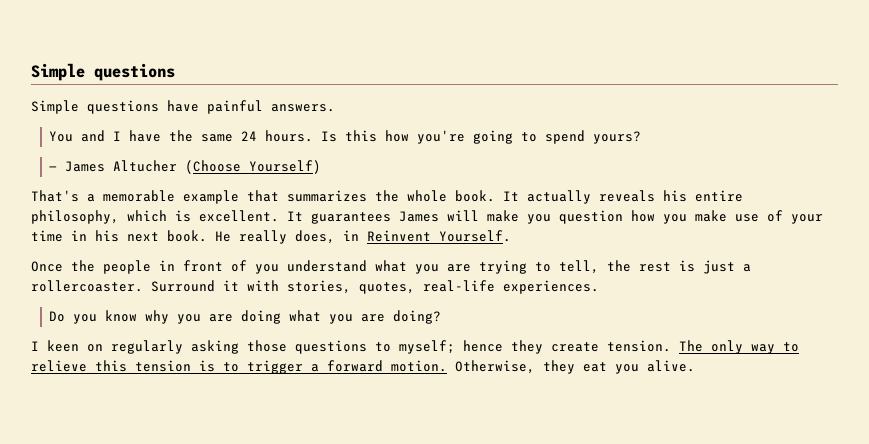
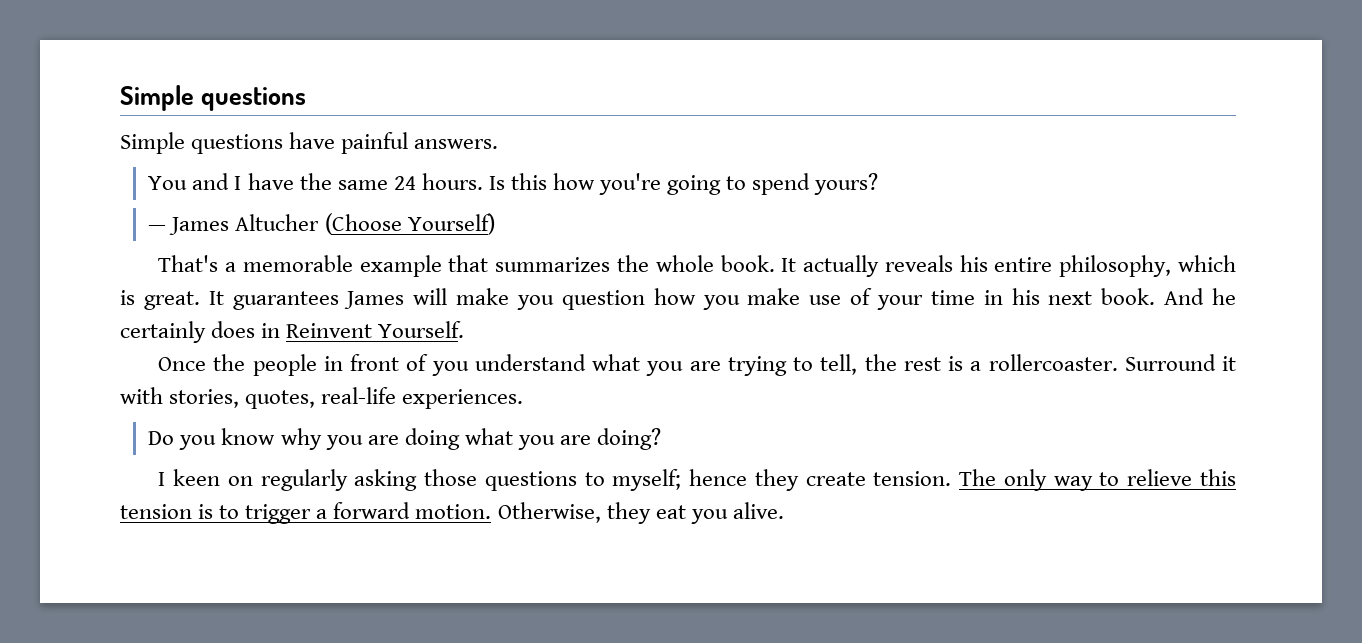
[199,210,279,222] excellent. -> [143,291,200,310] great.
[215,230,335,244] He really does, -> [1164,288,1237,305] [120,321,256,343] And he certainly does
[703,260,735,274] just -> (964, 363) none

